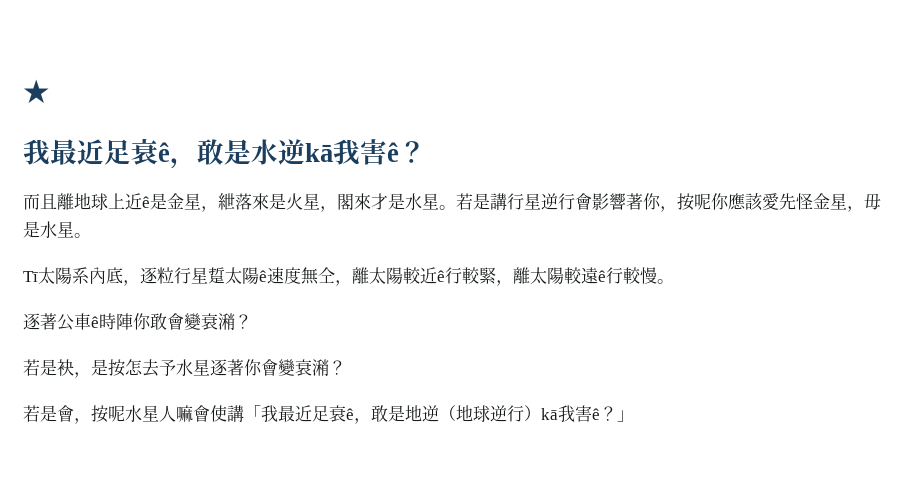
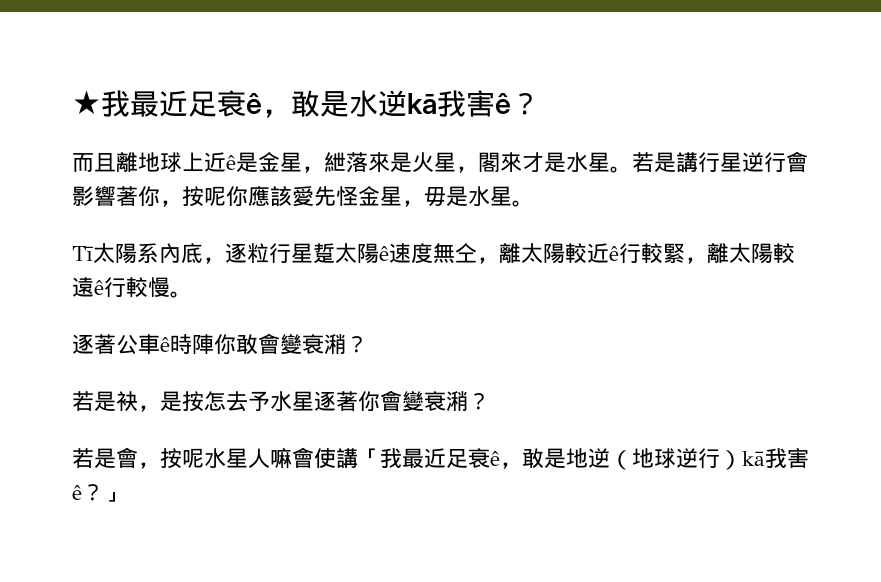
(50, 91) // -> (101, 102) none

